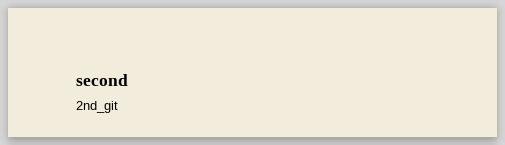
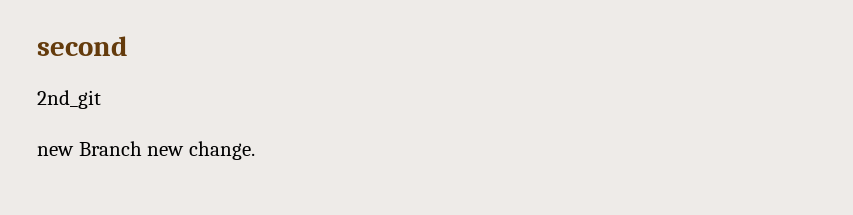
(118, 107) none -> [37,141,255,160] // new Branch new change.

